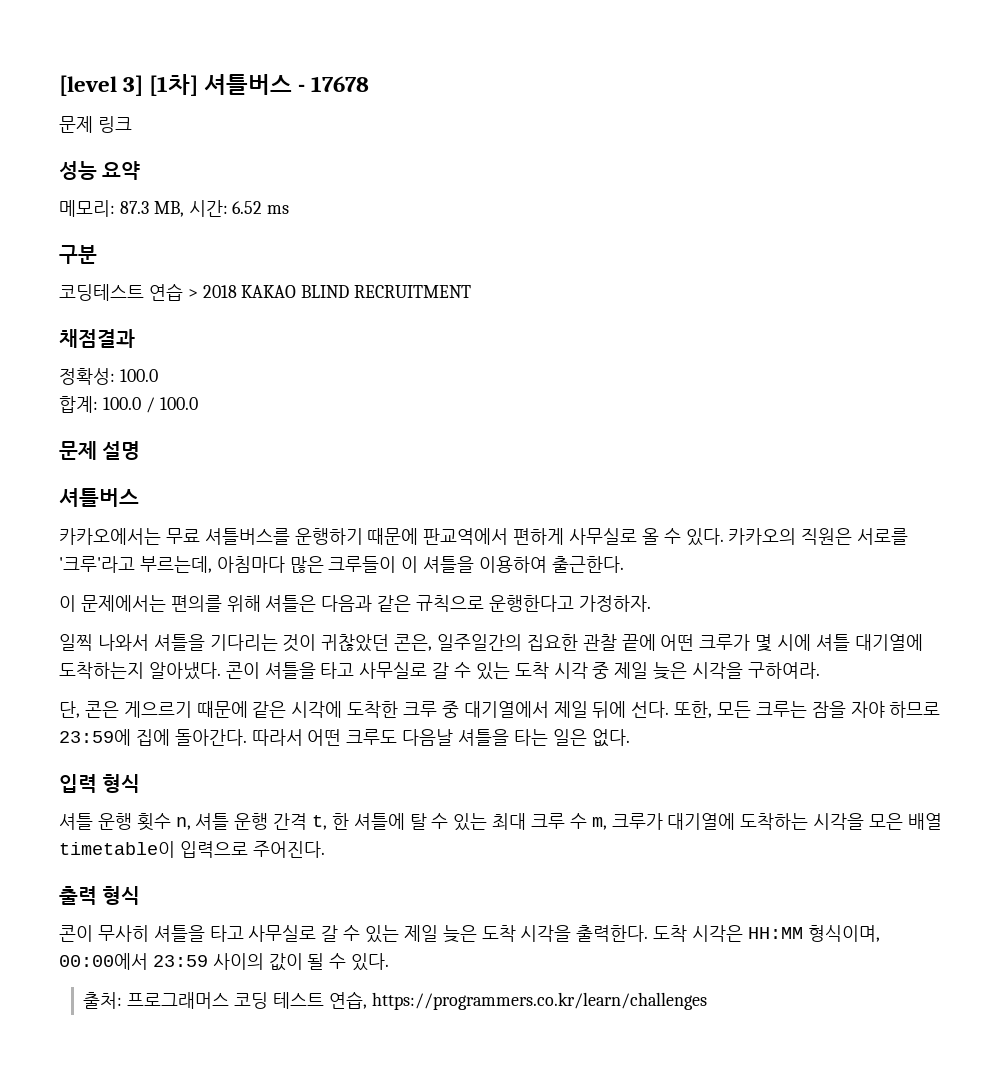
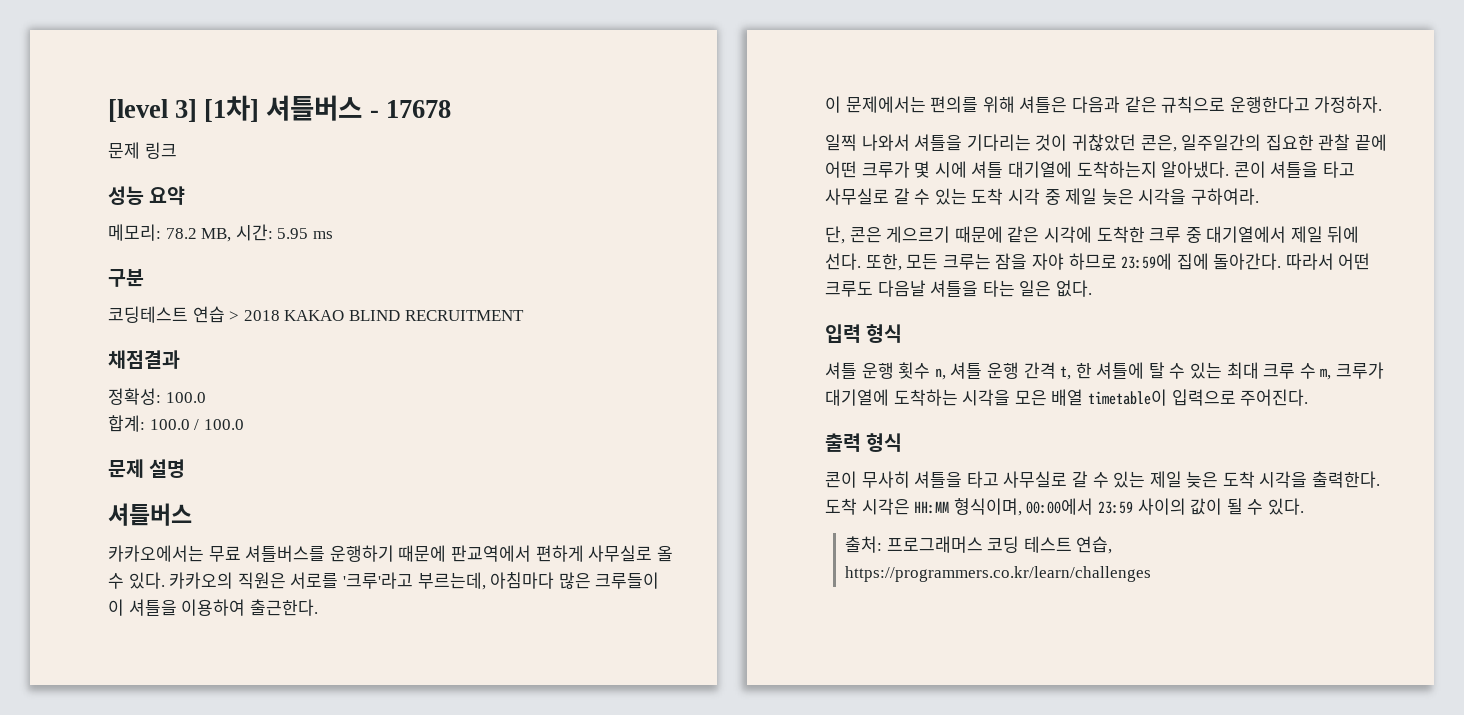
[119,201,149,214] 87.3 -> [165,228,197,239] 78.2
[232,201,263,214] 6.52 -> [277,228,309,239] 5.95

